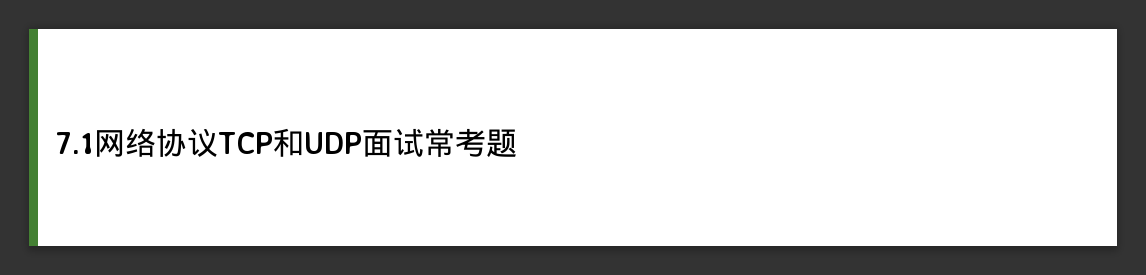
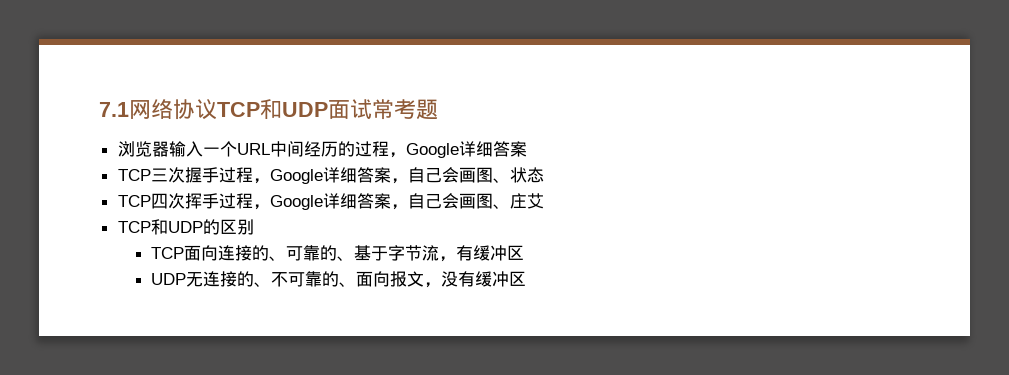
(517, 143) none -> [117,141,527,158] [117,167,544,184] [117,193,544,210] [117,219,254,235] [151,245,525,262] [151,271,527,288] // 浏览器输入一个URL中间经历的过程，Google详细答案 // TCP三次握手过程，Google详细答案，自己会画图、状态 // TCP四次挥手过程，Google详细答案，自己会画图、庄艾 // TCP和UDP的区别 // TCP面向连接的、可靠的、基于字节流，有缓冲区 // UDP无连接的、不可靠的、面向报文，没有缓冲区

